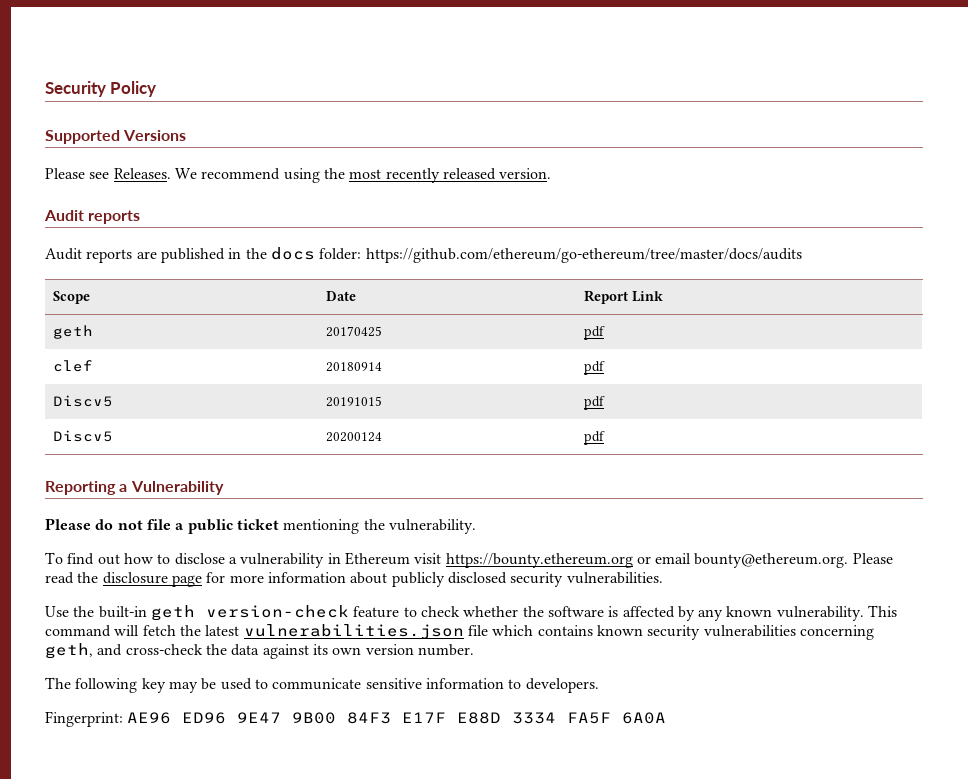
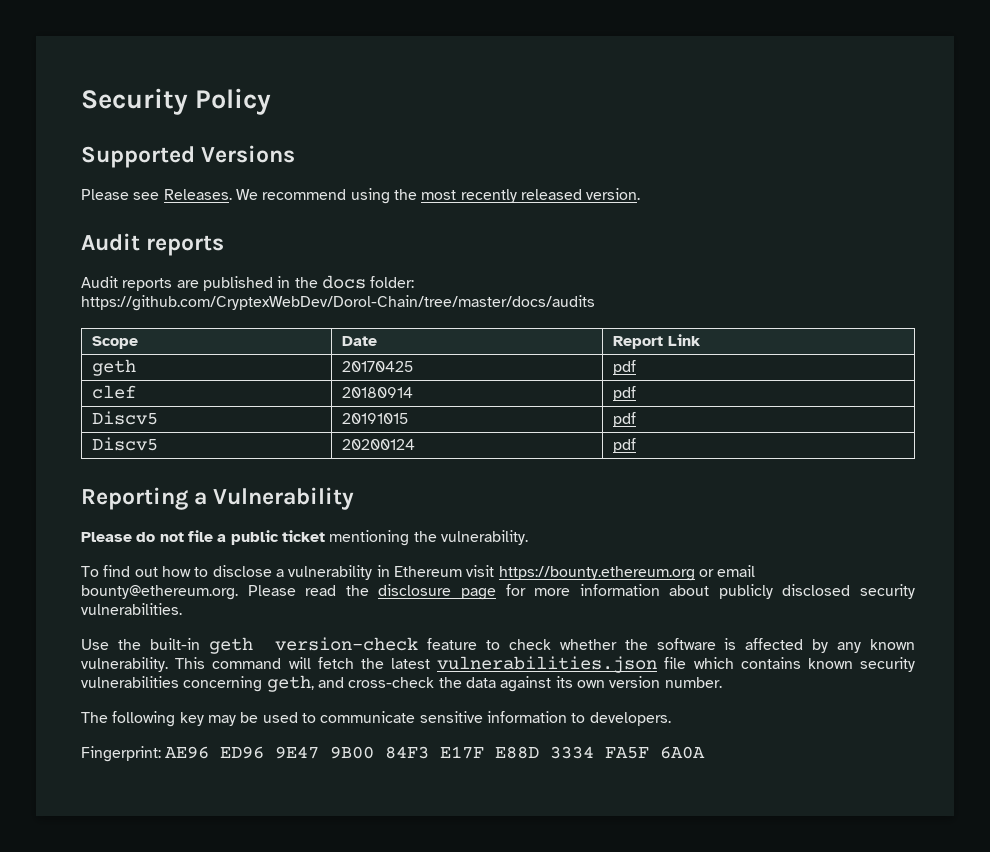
[365,248,802,263] https://github.com/ethereum/go-ethereum/tree/master/docs/audits -> [81,295,595,311] https://github.com/CryptexWebDev/Dorol-Chain/tree/master/docs/audits

